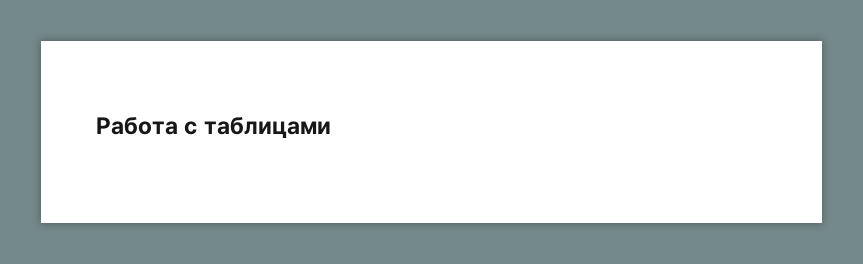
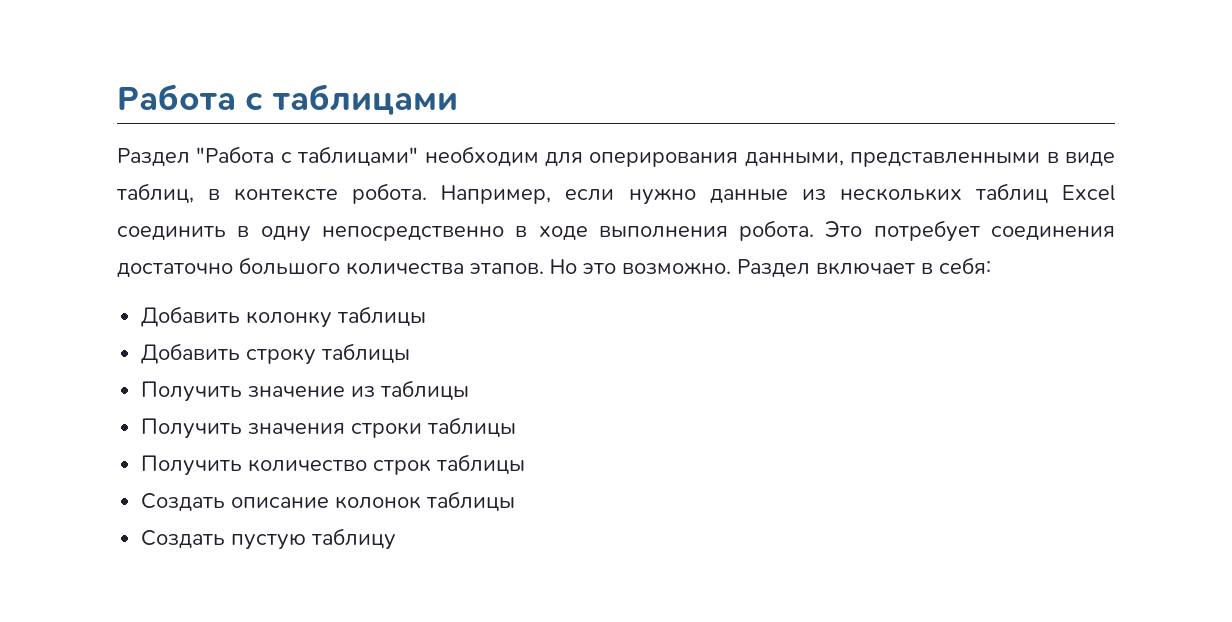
(331, 127) none -> [117,146,1115,167] [116,183,1115,205] [117,220,1115,242] [117,257,991,278] [141,306,427,328] [141,343,411,365] [141,380,470,402] [141,417,517,439] [141,454,526,476] [141,491,516,512] [141,528,397,550] // Раздел "Работа с таблицами" необходим для оперирования данными, представленными в виде таблиц, в контексте робота. Например, если нужно данные из нескольких таблиц Excel соединить в одну непосредственно в ходе выполнения робота. Это потребует соединения достаточно большого количества этапов. Но это возможно. Раздел включает в себя: // Добавить колонку таблицы // Добавить строку таблицы // Получить значение из таблицы // Получить значения строки таблицы // Получить количество строк таблицы // Создать описание колонок таблицы // Создать пустую таблицу

